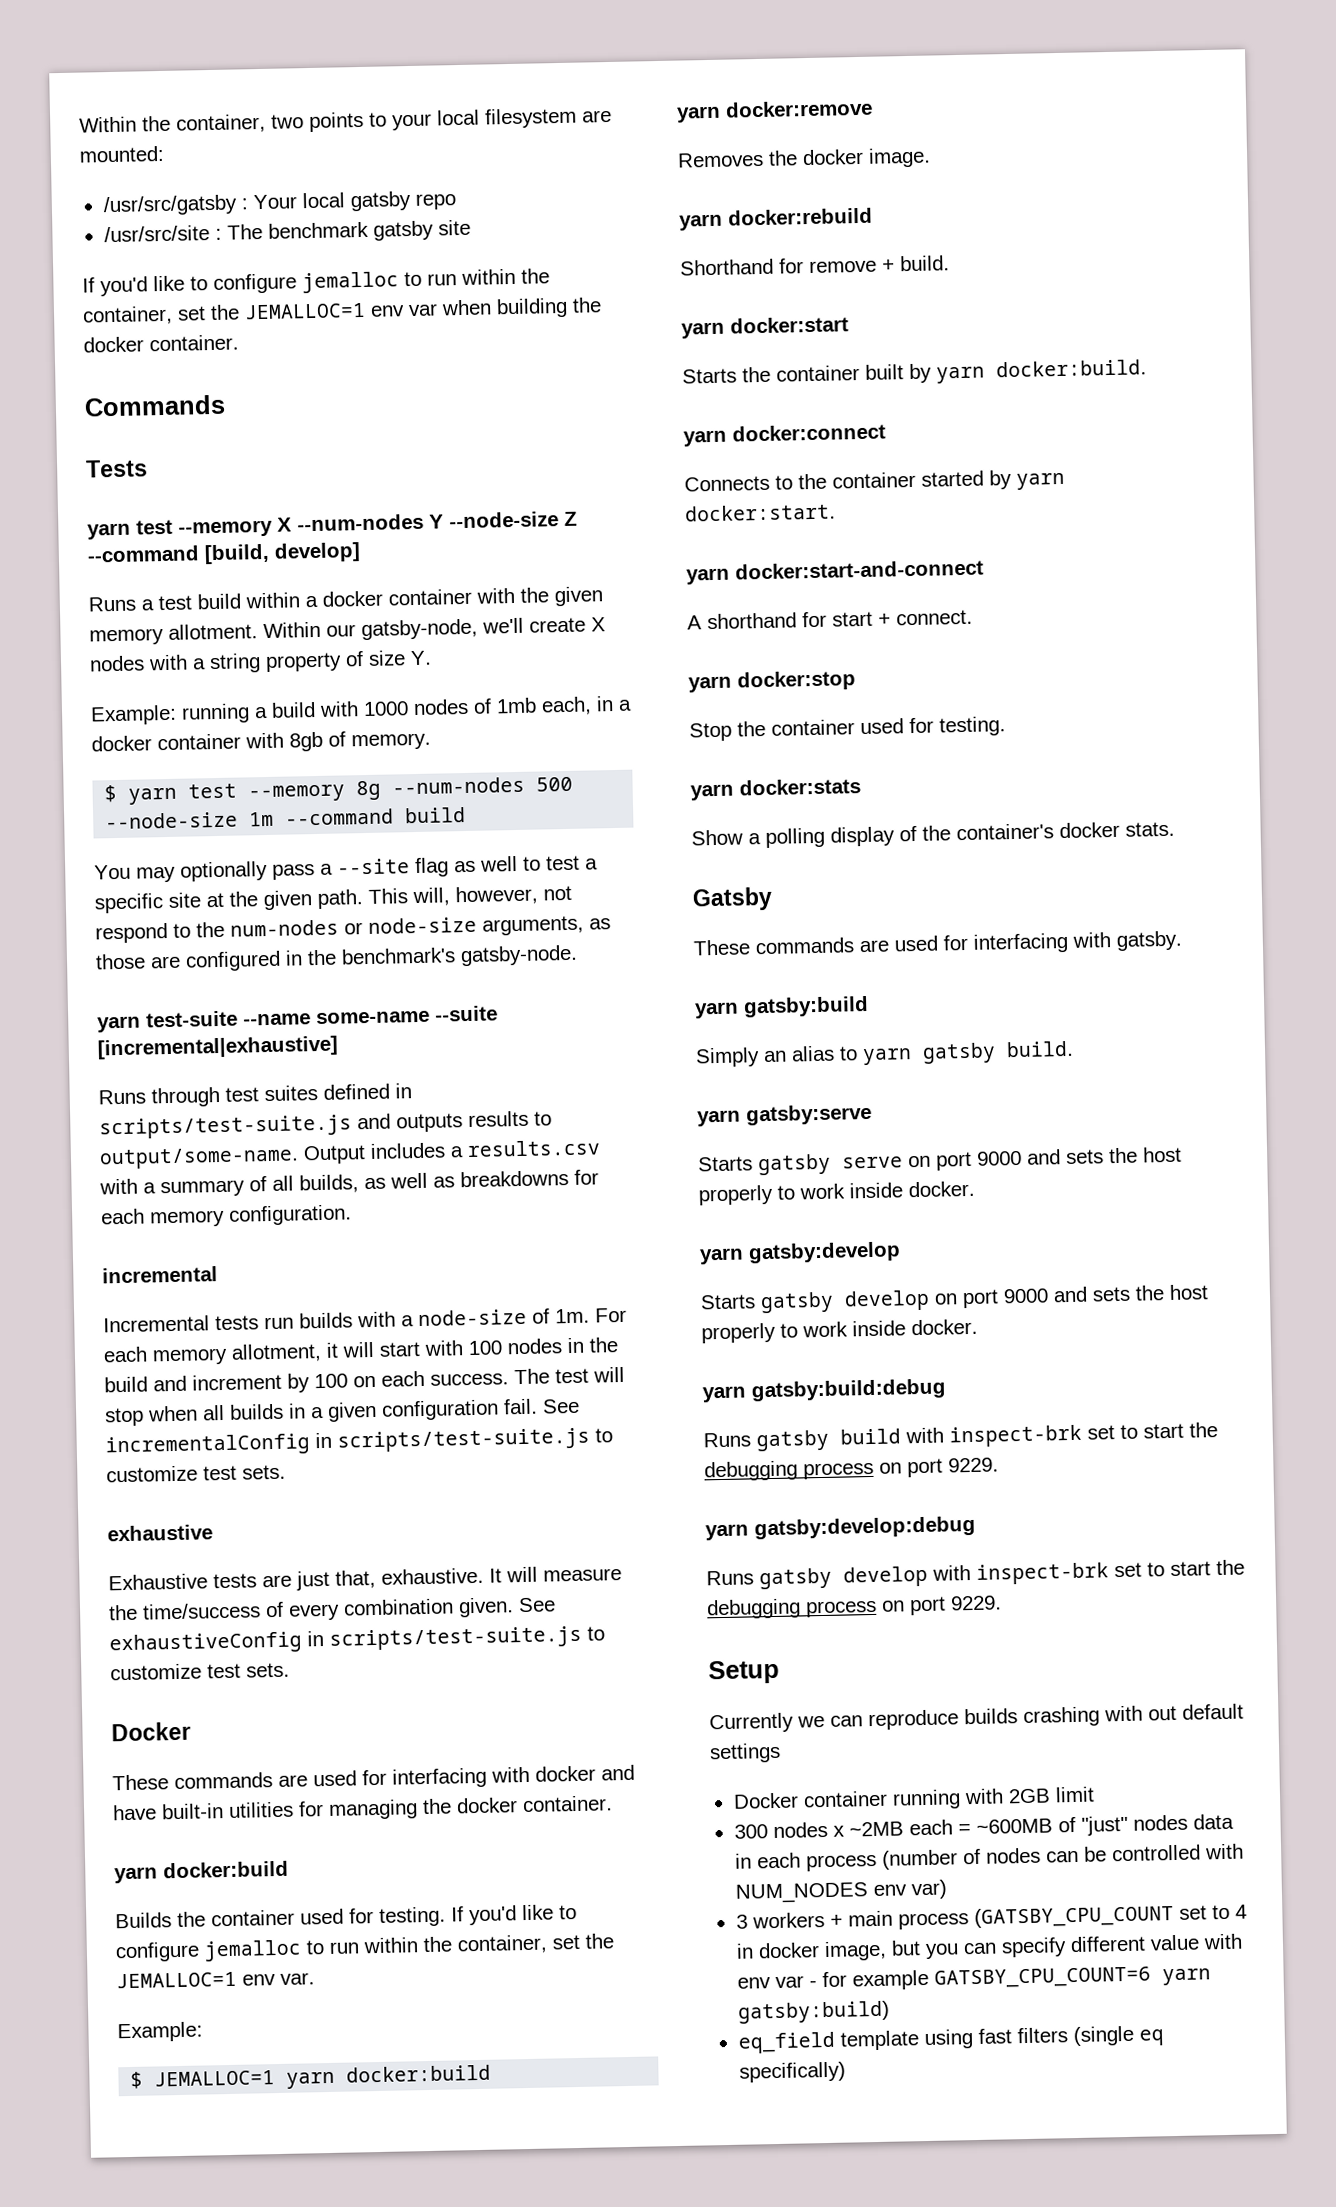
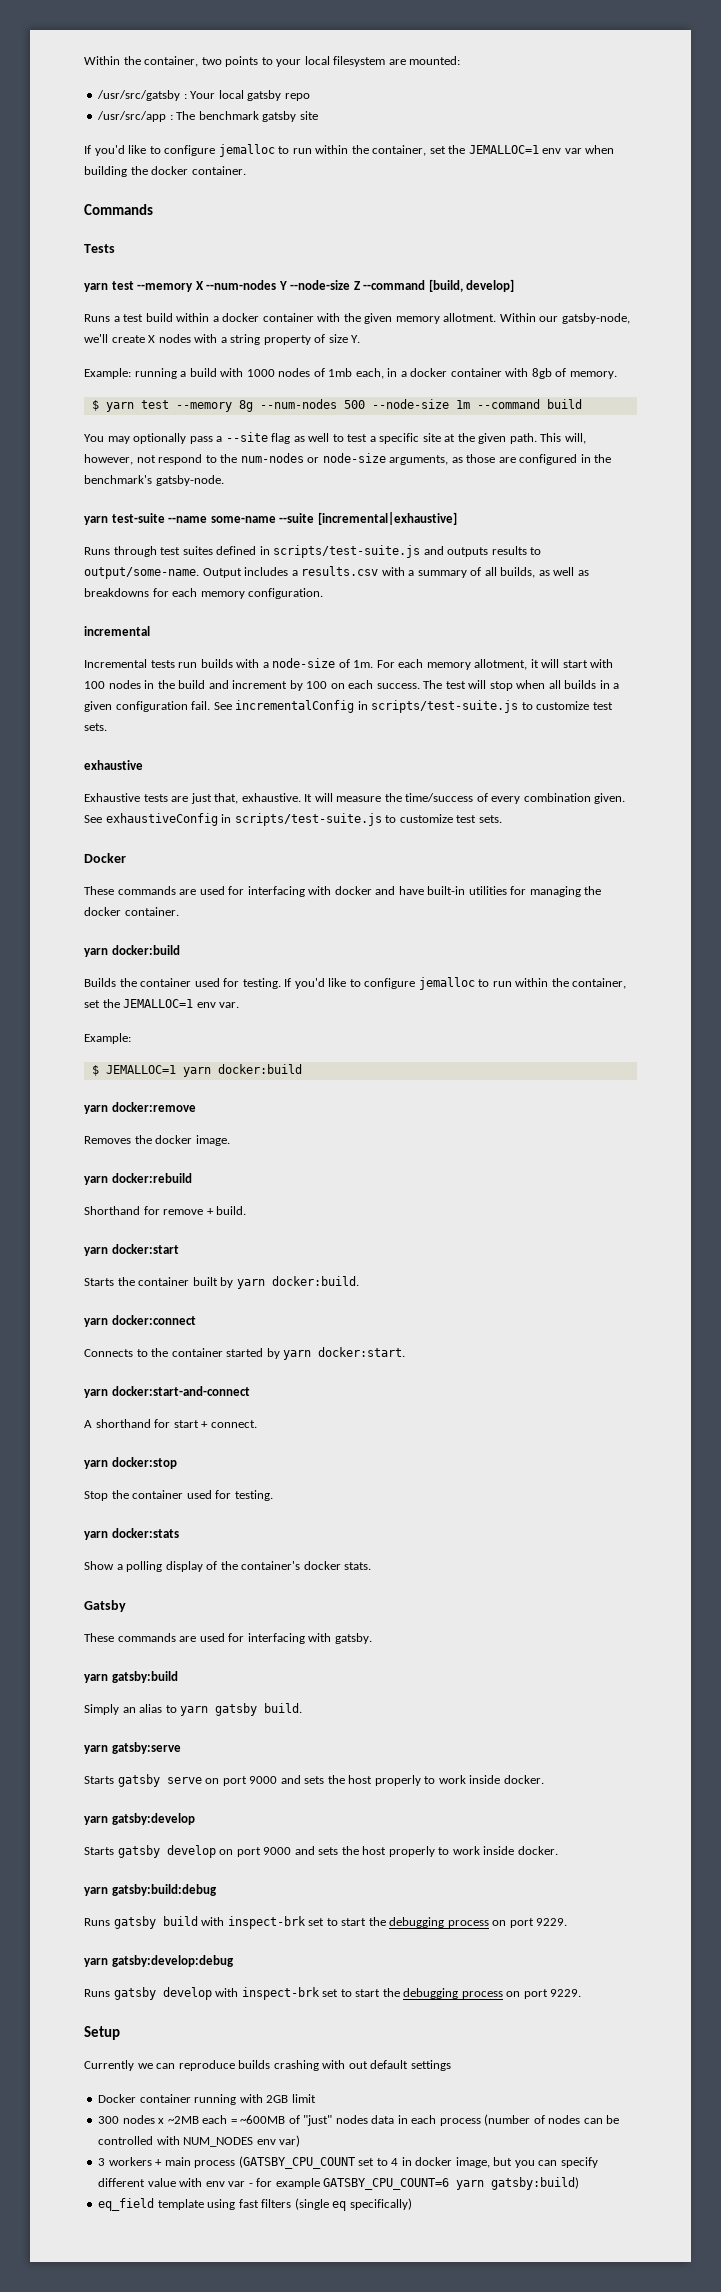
[103,225,210,243] /usr/src/site -> [97,111,167,122] /usr/src/app

